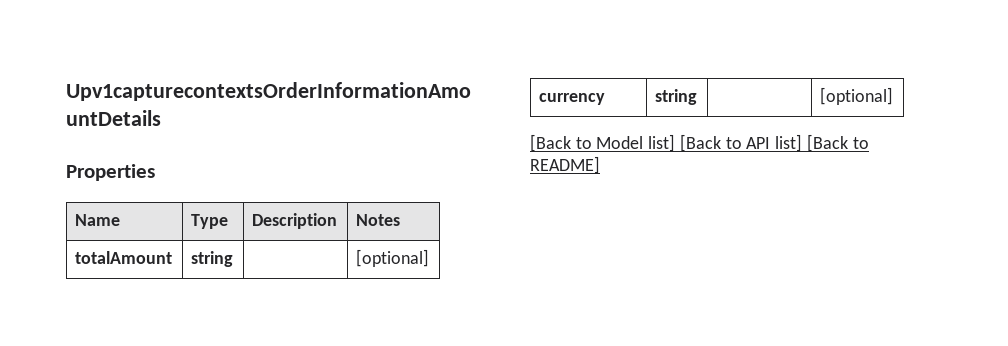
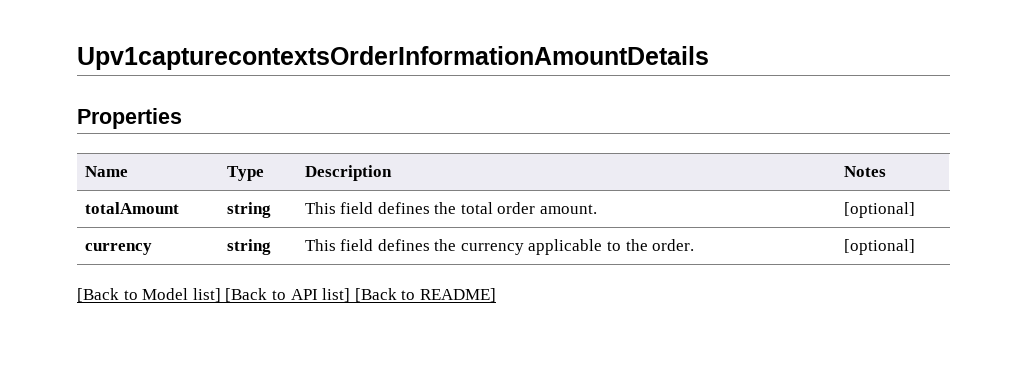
[356,249,430,267] [539,93,606,105] [655,89,698,105] | [optional] // currency | string | -> [304,202,598,214] [843,202,915,218] [84,243,152,255] [226,239,271,255] [304,239,695,255] This field defines the total order amount. | [optional] // currency | string | This field defines the currency applicable to the order.

